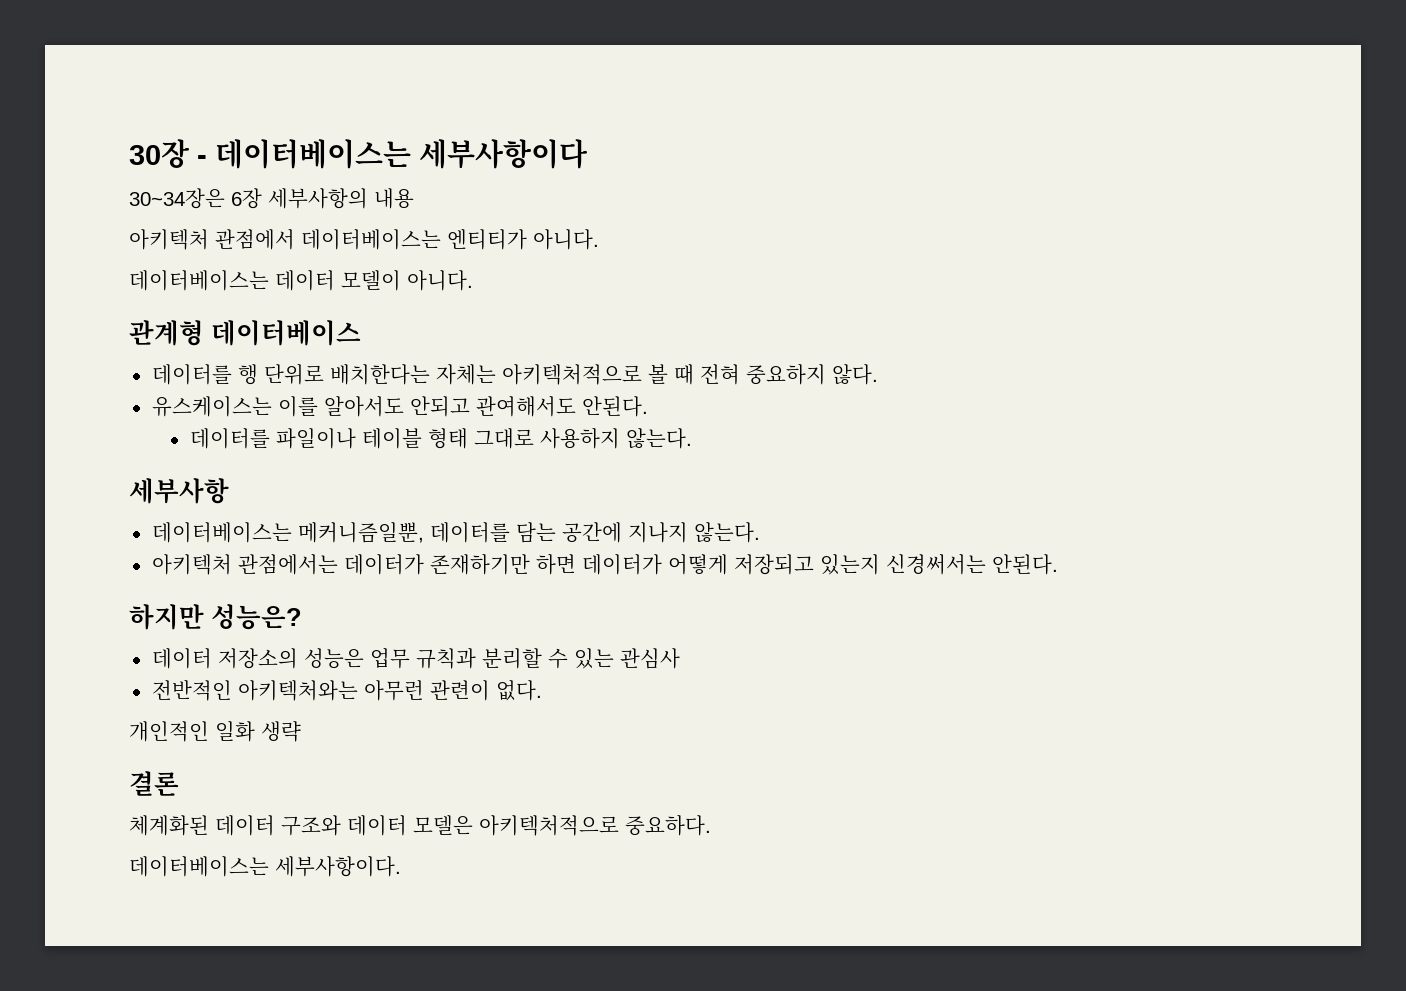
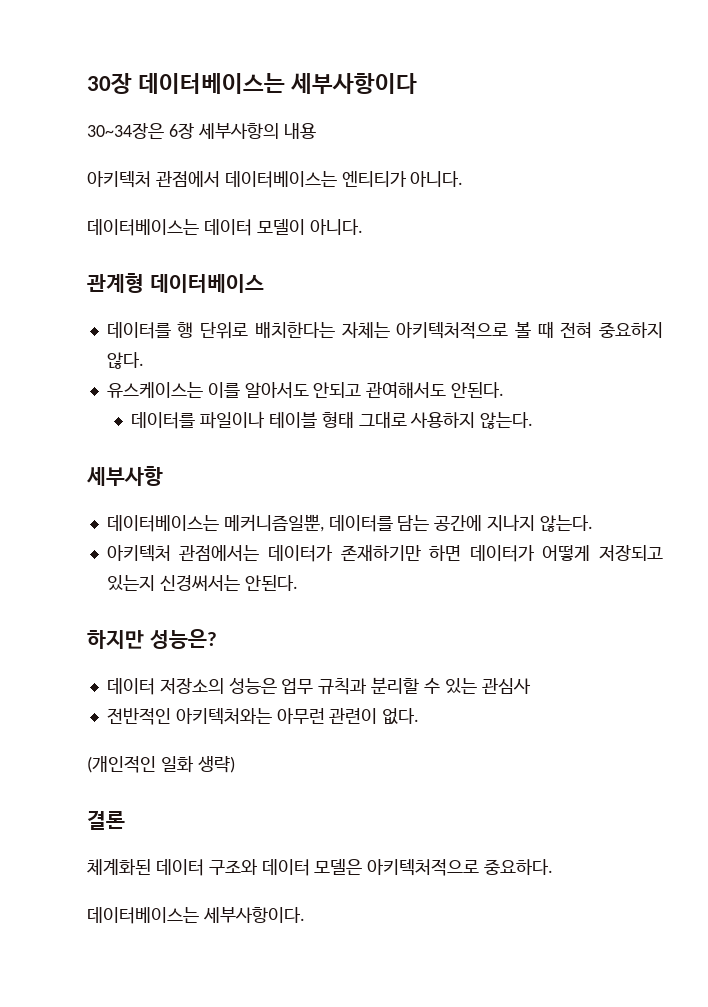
[197,155,207,165] - -> (132, 83) none
[129,721,301,742] 개인적인 일화 생략 -> [87,755,235,773] (개인적인 일화 생략)

